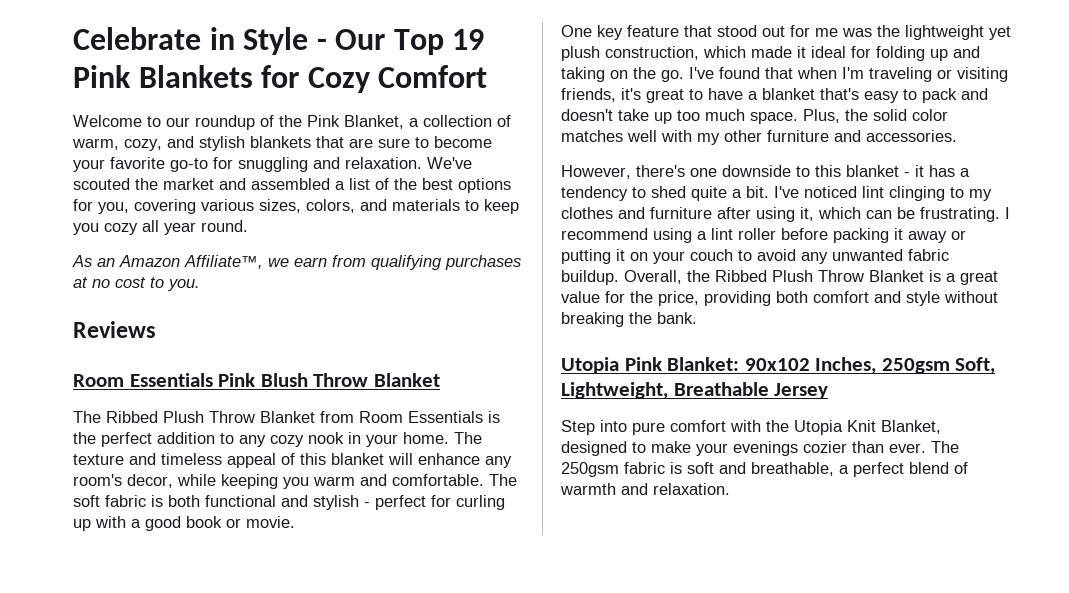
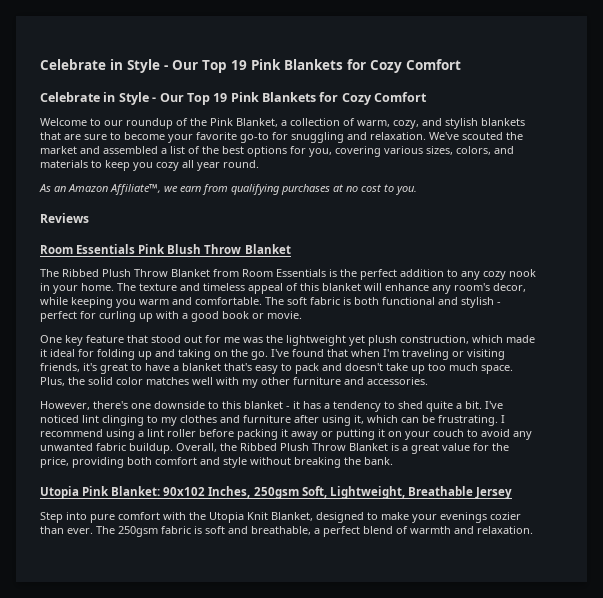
(488, 76) none -> [40,92,428,105] // Celebrate in Style - Our Top 19 Pink Blankets for Cozy Comfort

